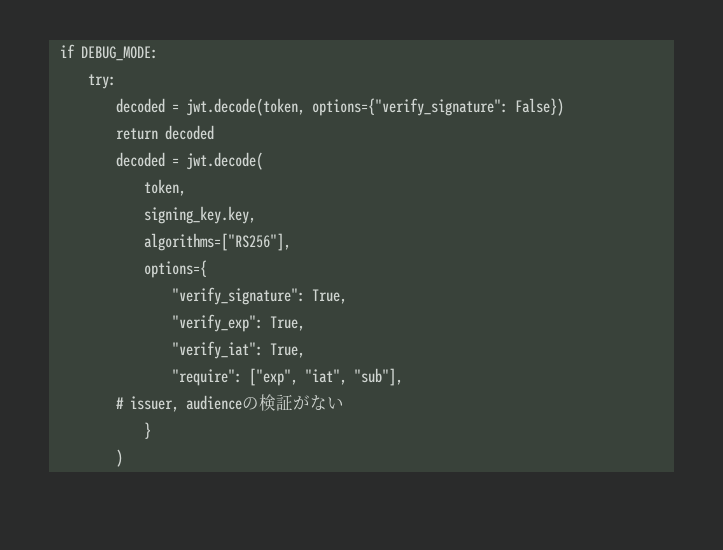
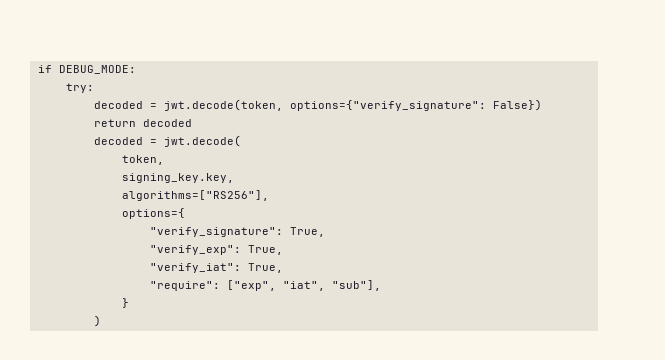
[115,394,344,412] // # issuer, audienceの検証がない -> (381, 285) none

